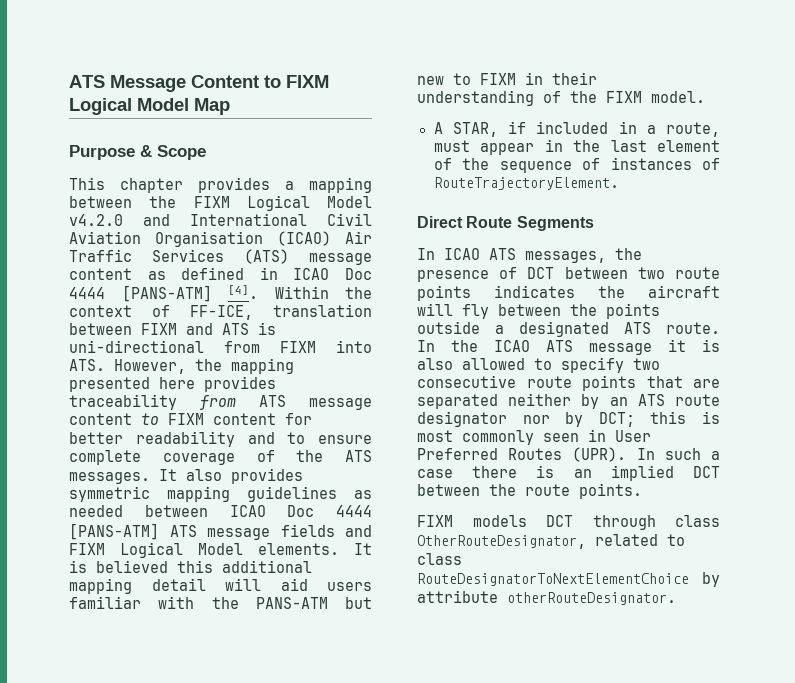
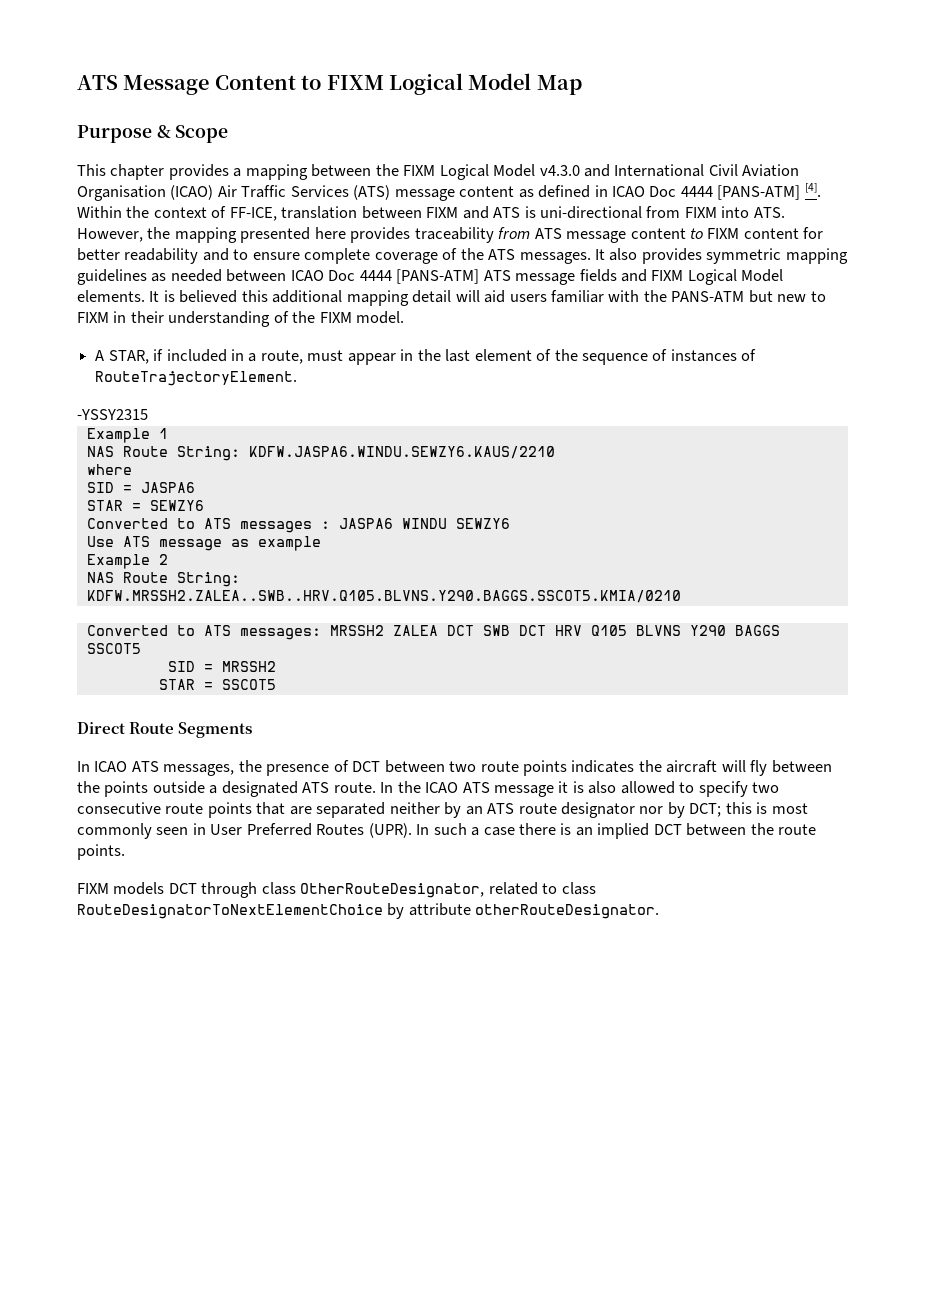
[69,214,123,226] v4.2.0 -> [539,165,580,176] v4.3.0
(619, 183) none -> [77,409,148,420] [86,428,168,443] [86,446,555,461] [86,464,132,475] [86,482,195,493] [86,500,204,511] [86,518,510,533] [86,536,321,551] [86,554,168,569] [86,572,240,587] [86,590,681,603] [86,625,780,640] [86,643,141,654] [167,661,276,672] [158,679,276,690] // -YSSY2315 // Example 1 // NAS Route String: KDFW.JASPA6.WINDU.SEWZY6.KAUS/2210 // where // SID = JASPA6 // STAR = SEWZY6 // Converted to ATS messages : JASPA6 WINDU SEWZY6 // Use ATS message as example // Example 2 // NAS Route String: KDFW.MRSSH2.ZALEA..SWB..HRV.Q105.BLVNS.Y290.BAGGS.SSCOT5.KMIA/0210 // Converted to ATS messages: MRSSH2 ZALEA DCT SWB DCT HRV Q105 BLVNS Y290 BAGGS SSCOT5 // SID = MRSSH2 // STAR = SSCOT5

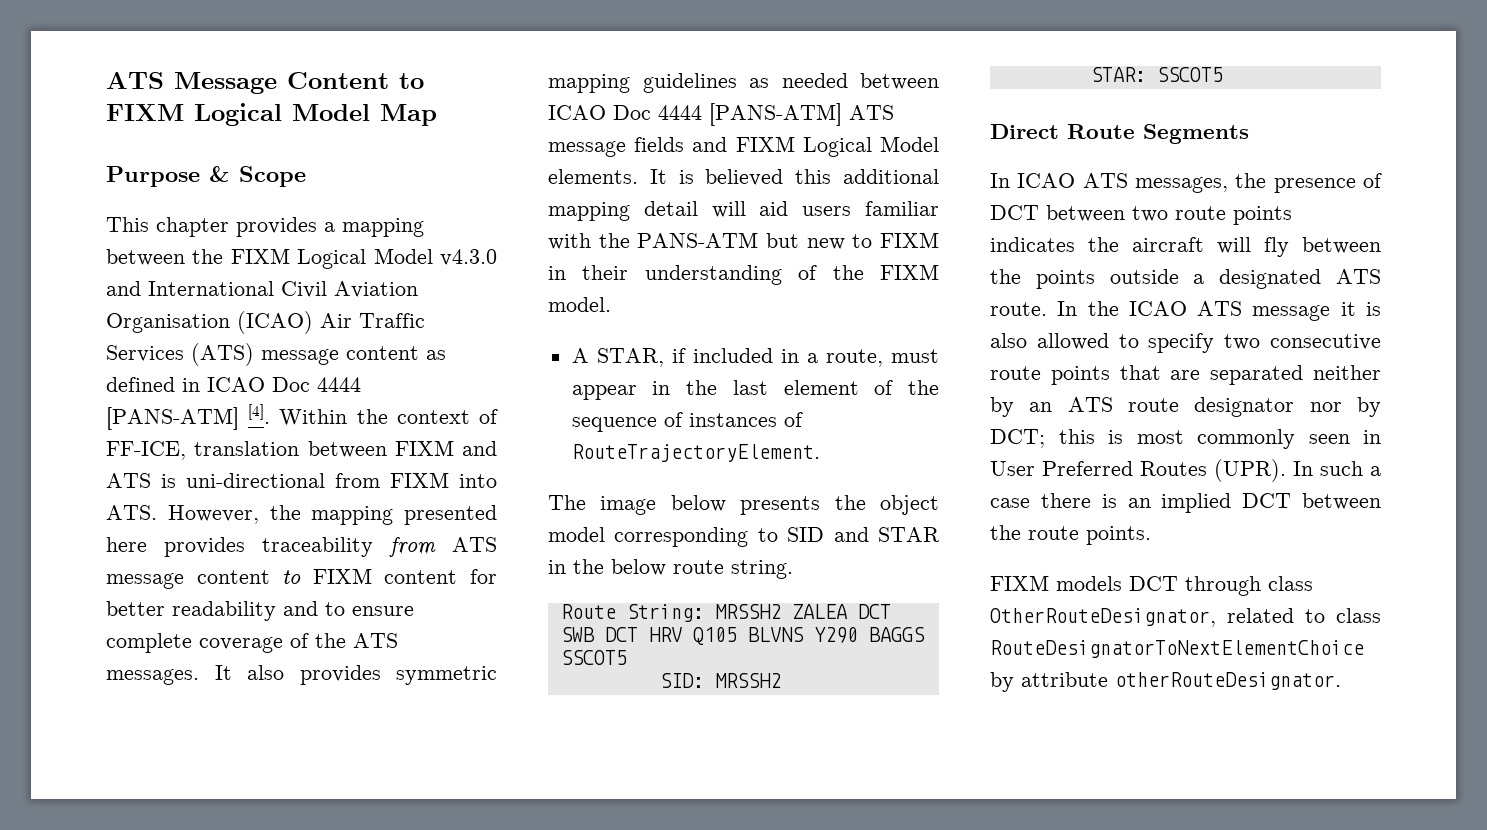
[77,409,148,420] [86,428,168,443] [86,446,555,461] [86,464,132,475] [86,482,195,493] [86,500,204,511] [86,518,510,533] [86,536,321,551] [86,554,168,569] [86,572,240,587] [86,590,681,603] [86,625,321,640] -YSSY2315 // Example 1 // NAS Route String: KDFW.JASPA6.WINDU.SEWZY6.KAUS/2210 // where // SID = JASPA6 // STAR = SEWZY6 // Converted to ATS messages : JASPA6 WINDU SEWZY6 // Use ATS message as example // Example 2 // NAS Route String: KDFW.MRSSH2.ZALEA..SWB..HRV.Q105.BLVNS.Y290.BAGGS.SSCOT5.KMIA/0210 // Converted to ATS messages: -> [548,495,939,515] [548,527,940,547] [548,559,793,579] [560,604,704,622] The image below presents the object model corresponding to SID and STAR in the below route string. // Route String:
[167,661,213,672] SID = -> [659,673,704,688] SID:
[158,679,213,690] STAR = -> [1090,67,1146,82] STAR:

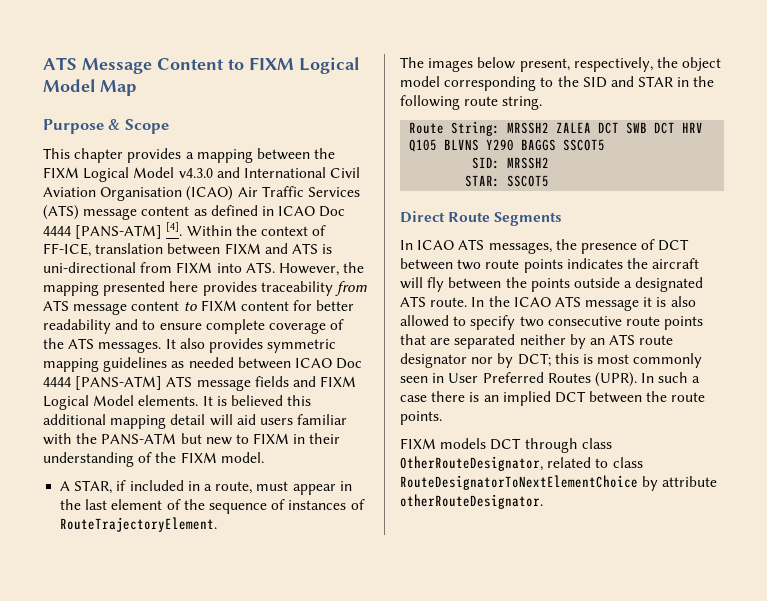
[600,495,821,515] image below presents -> [428,57,653,72] images below present, respectively,
(778, 535) none -> [557,76,579,87] the
[611,559,666,576] below -> [400,95,460,110] following

